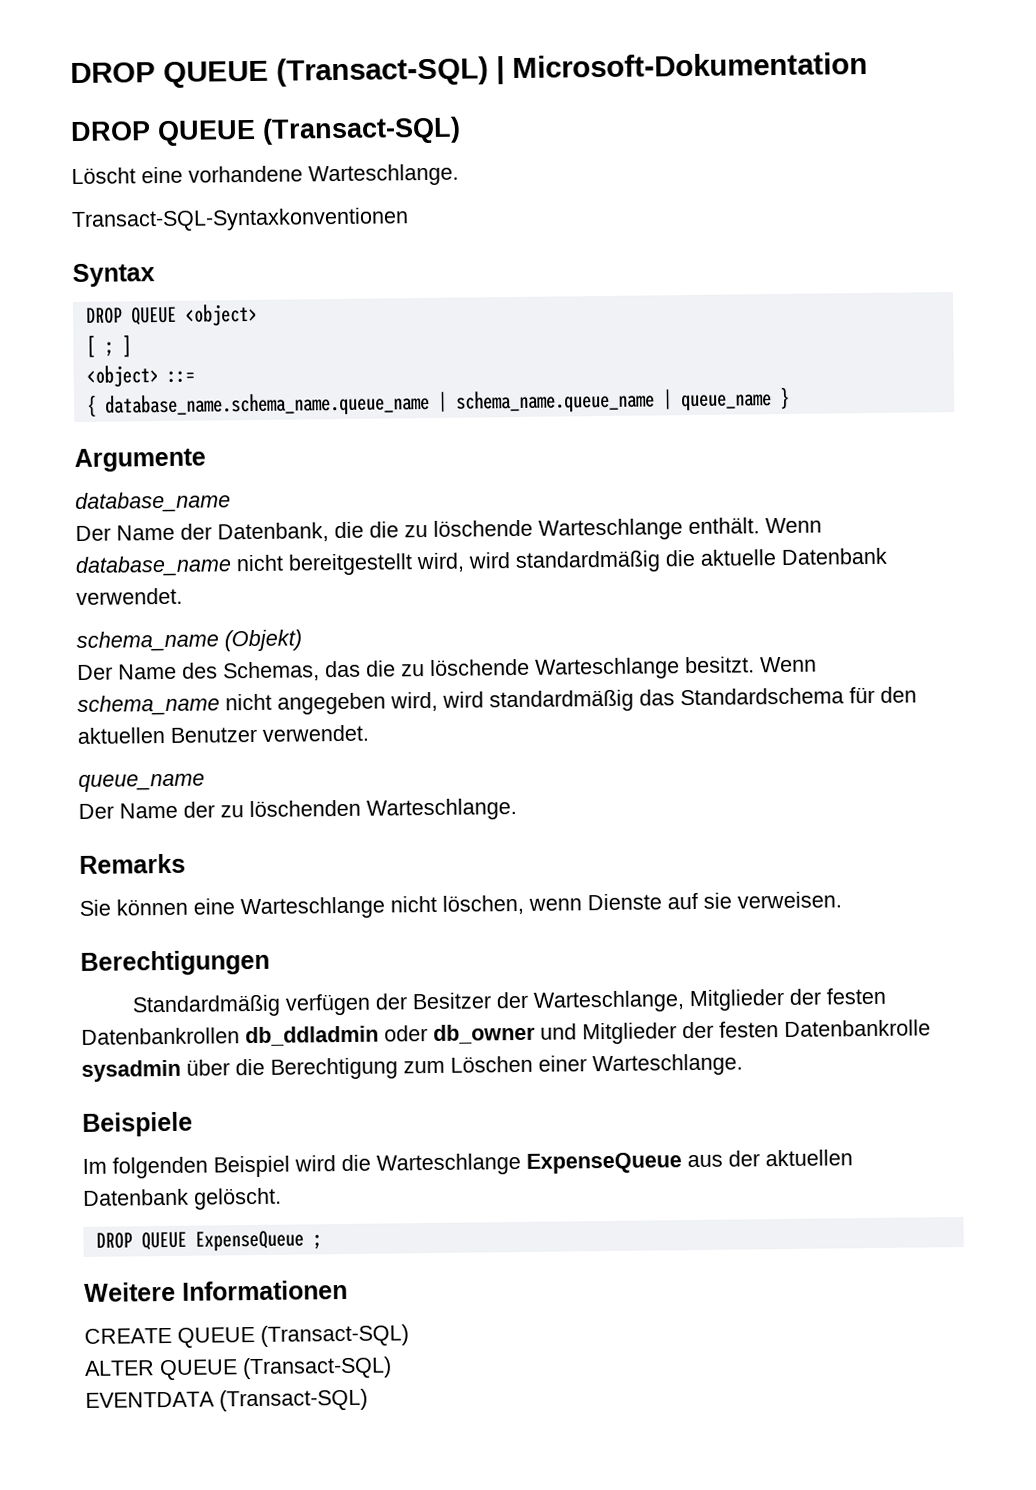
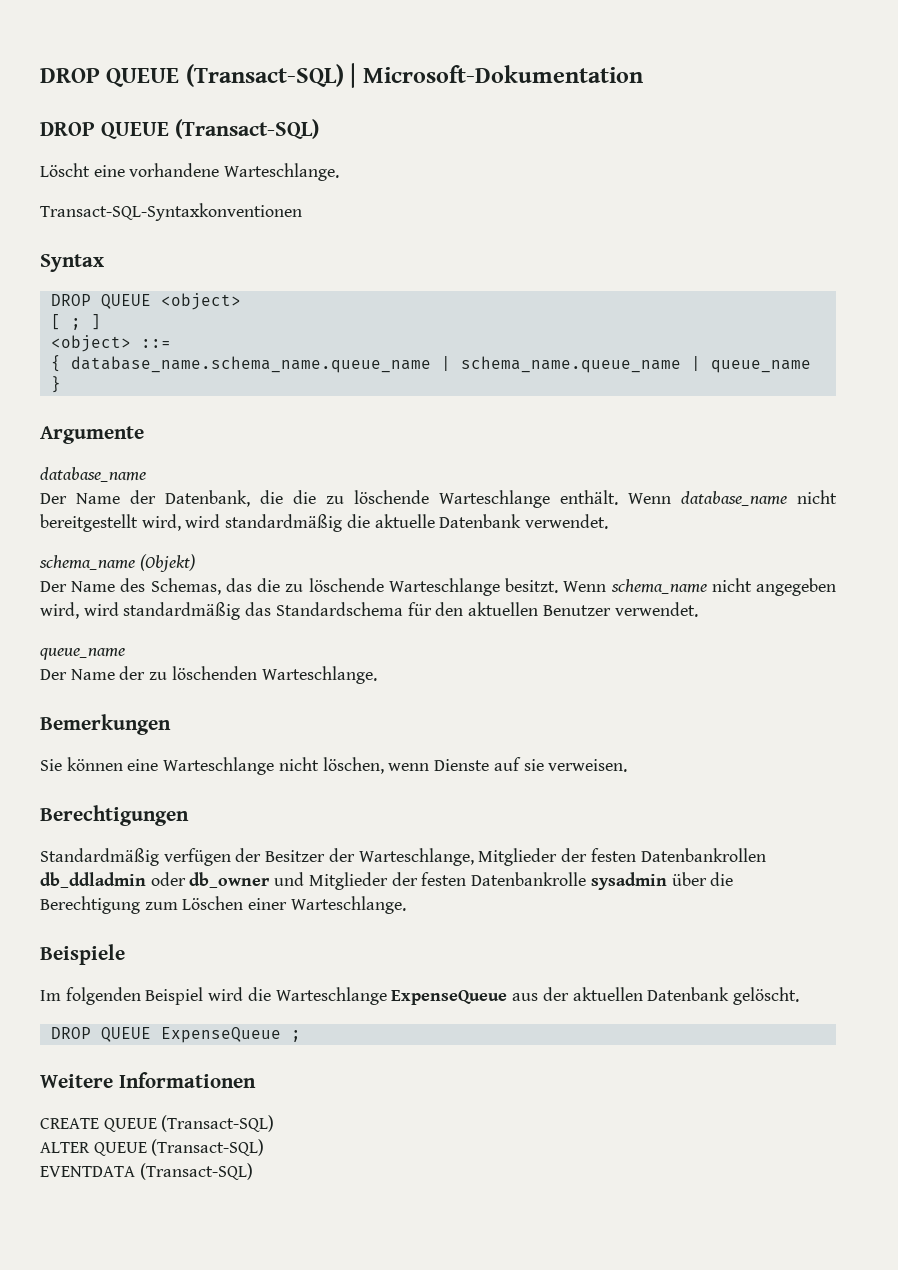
[79,853,186,874] Remarks -> [40,714,171,735] Bemerkungen

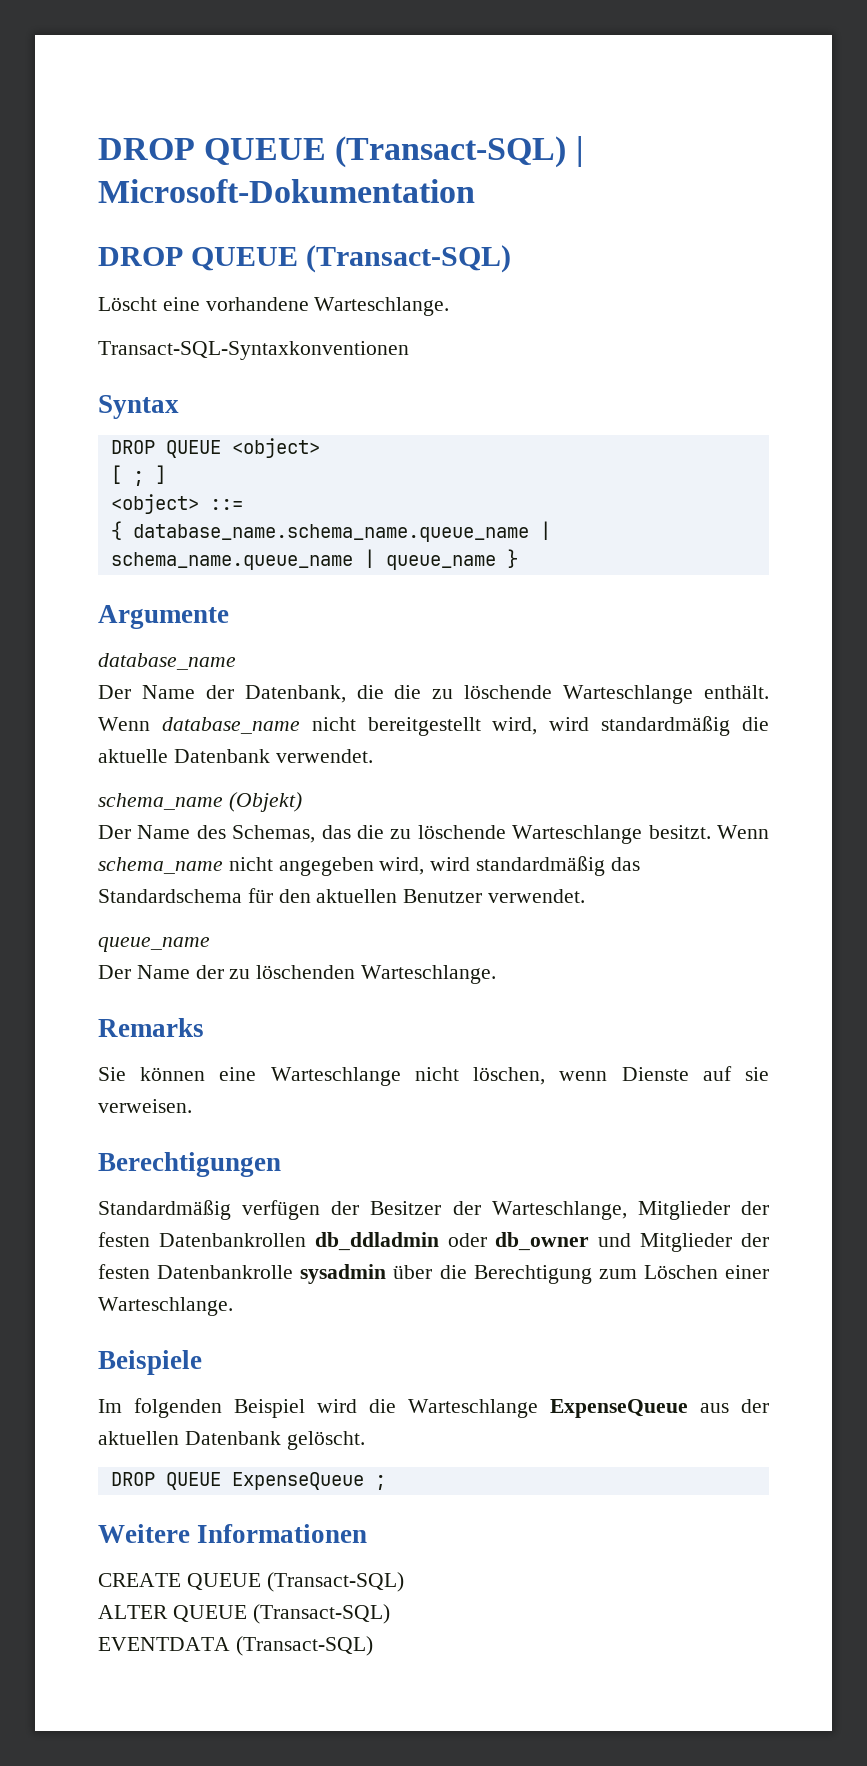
[40,714,171,735] Bemerkungen -> [98,1018,204,1037] Remarks

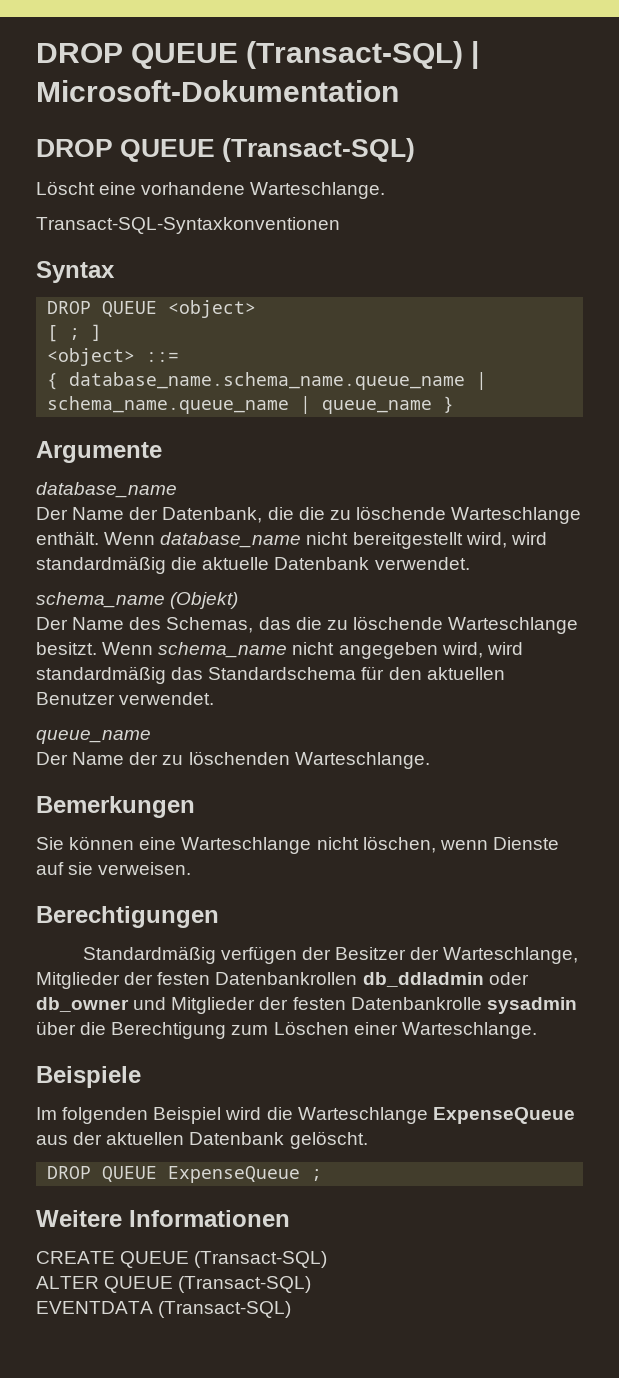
[98,1018,204,1037] Remarks -> [36,796,195,818] Bemerkungen

